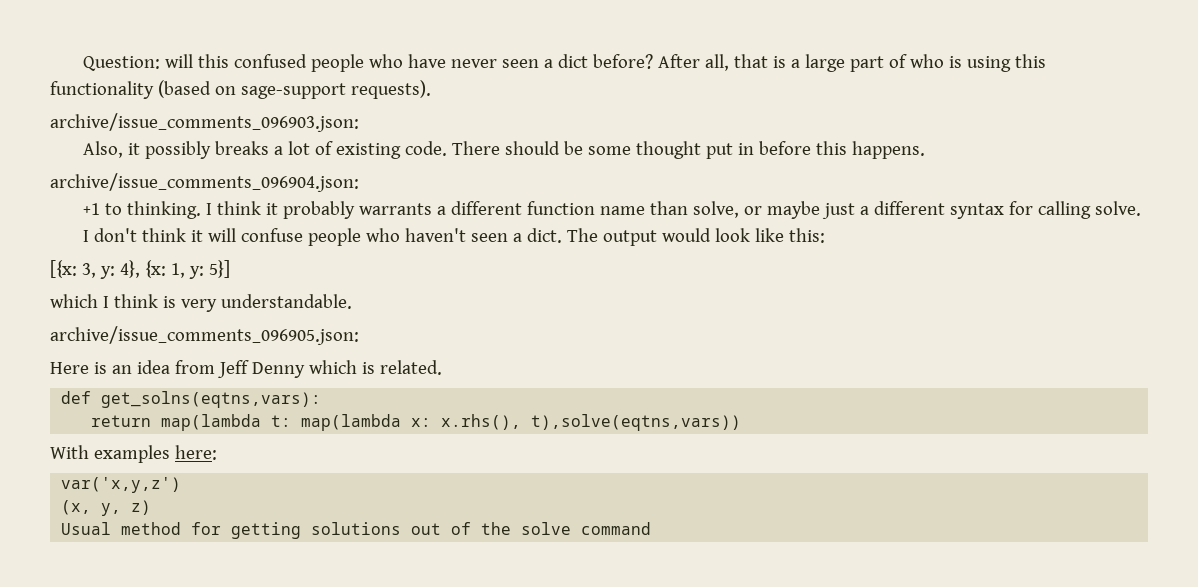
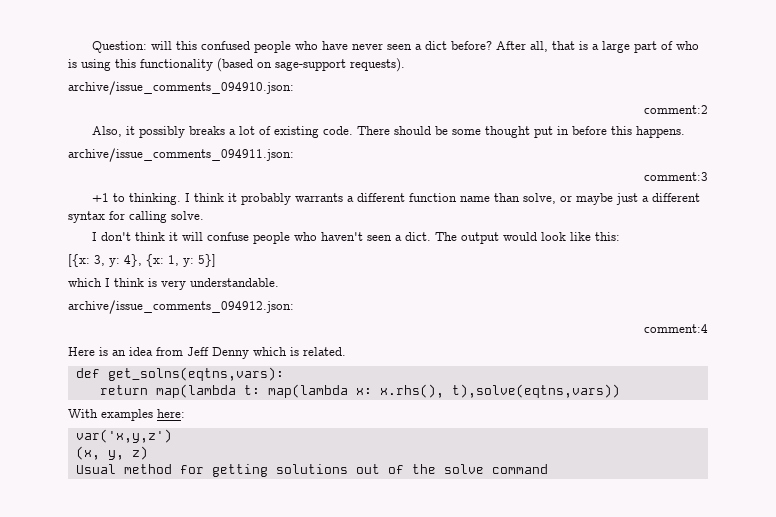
[50,113,359,132] archive/issue_comments_096903.json: -> [68,81,294,95] [644,105,708,114] archive/issue_comments_094910.json: // comment:2
[50,173,359,192] archive/issue_comments_096904.json: -> [68,148,294,162] [644,172,708,181] archive/issue_comments_094911.json: // comment:3
[50,326,359,345] archive/issue_comments_096905.json: -> [68,300,294,314] [644,324,708,333] archive/issue_comments_094912.json: // comment:4

